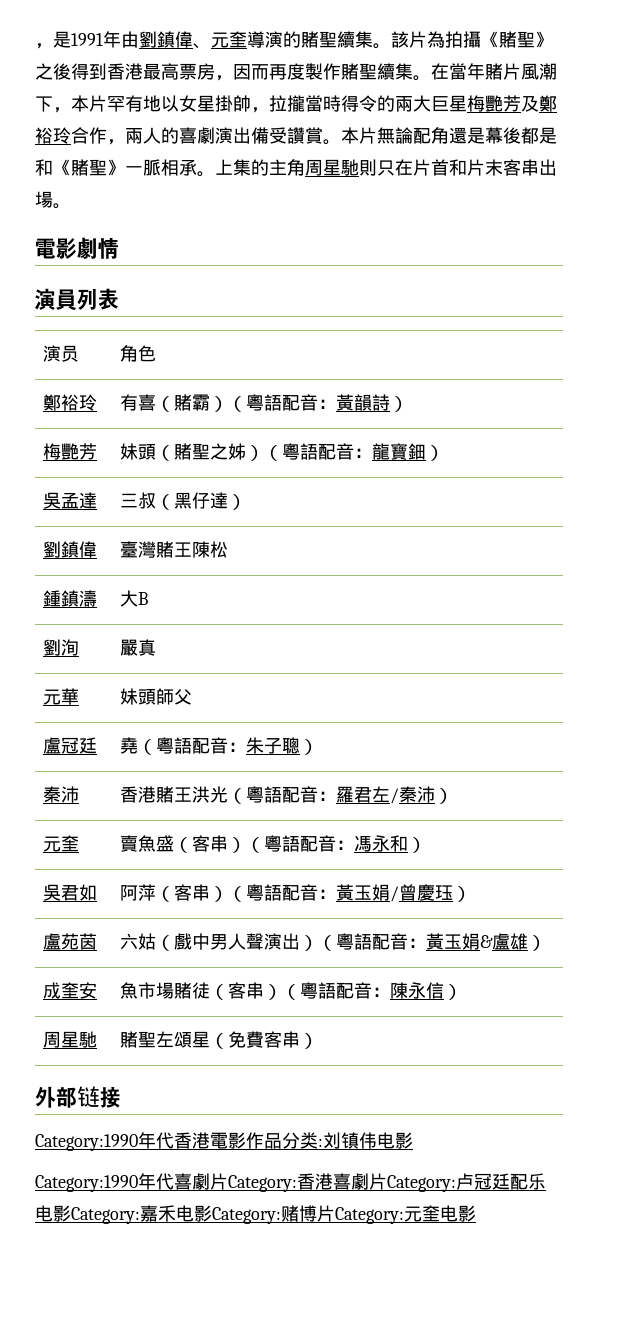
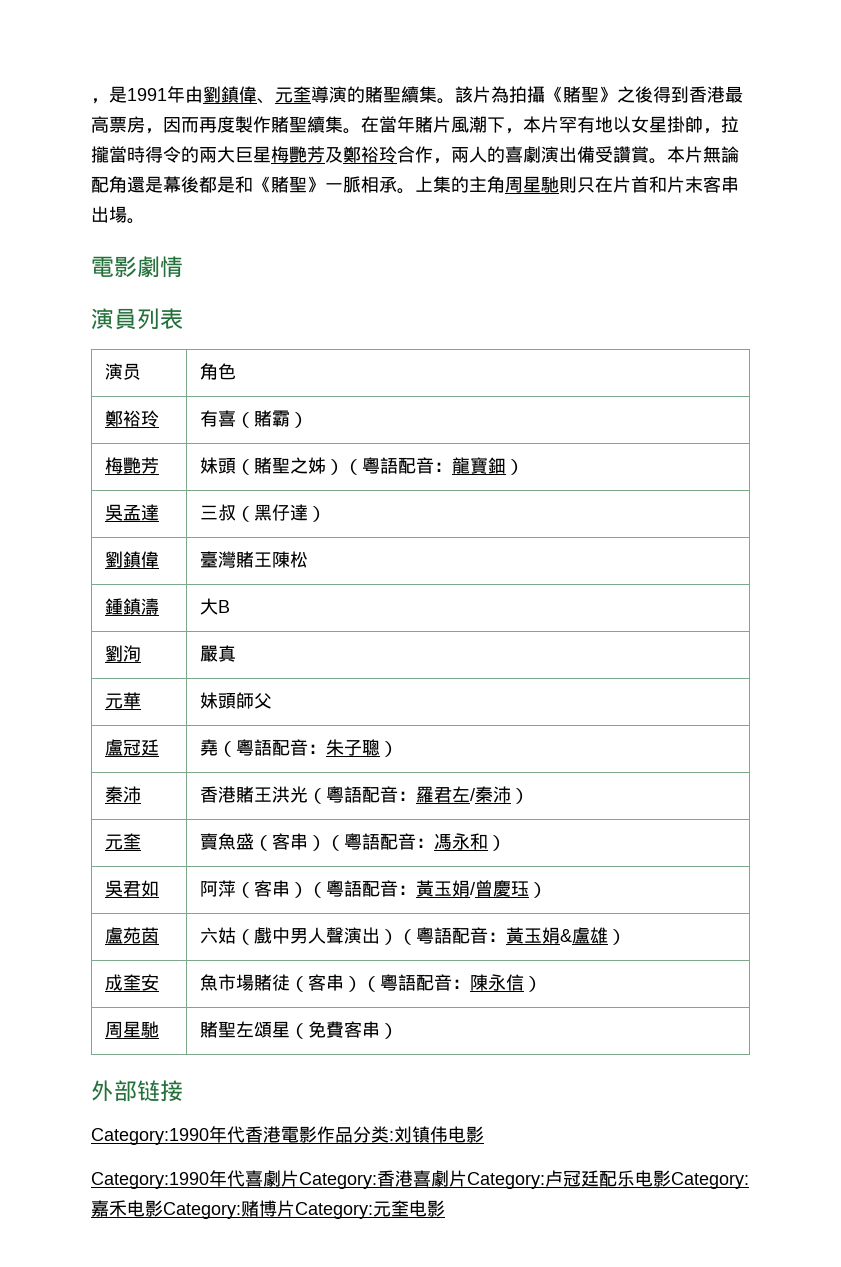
[228,394,409,412] （粵語配音：黃韻詩） -> (308, 420) none

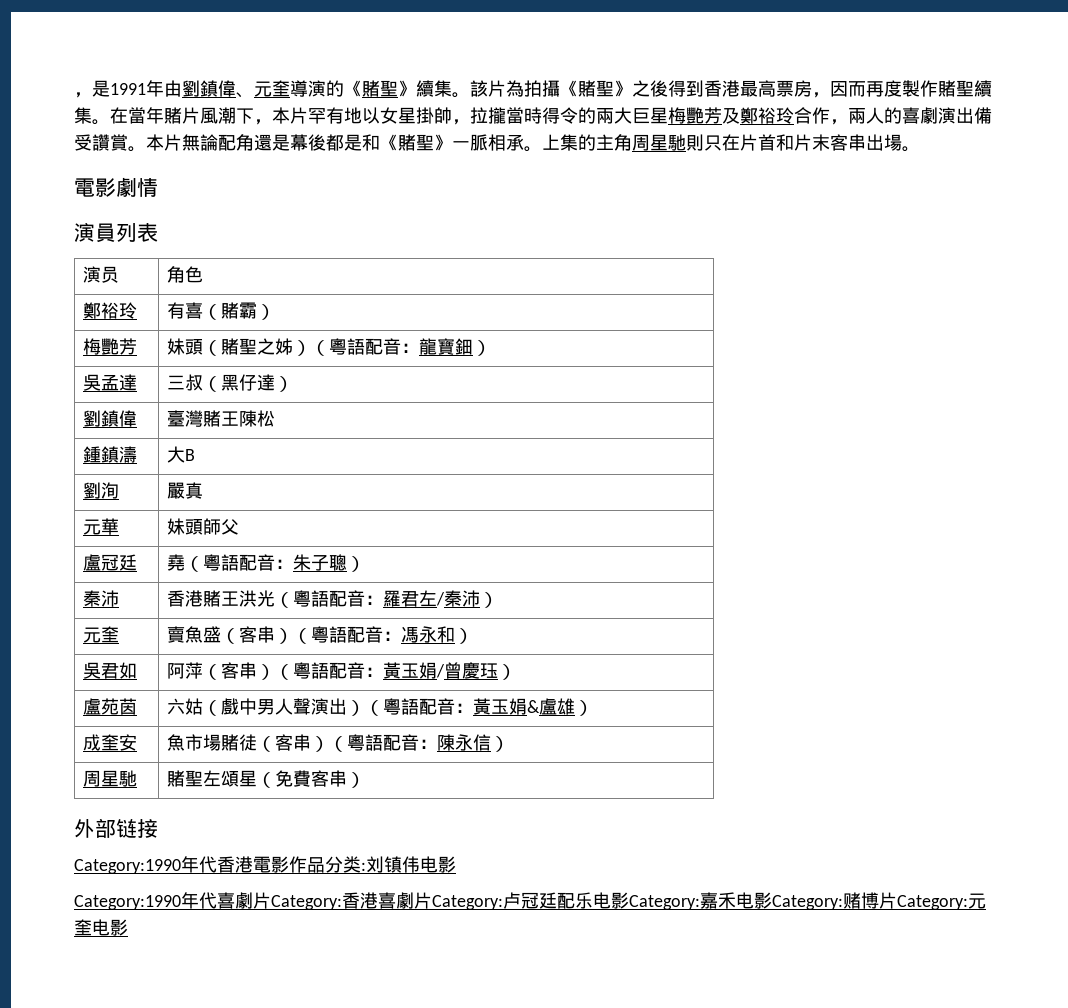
[365,86,401,103] 賭聖 -> [344,80,416,97] 《賭聖》

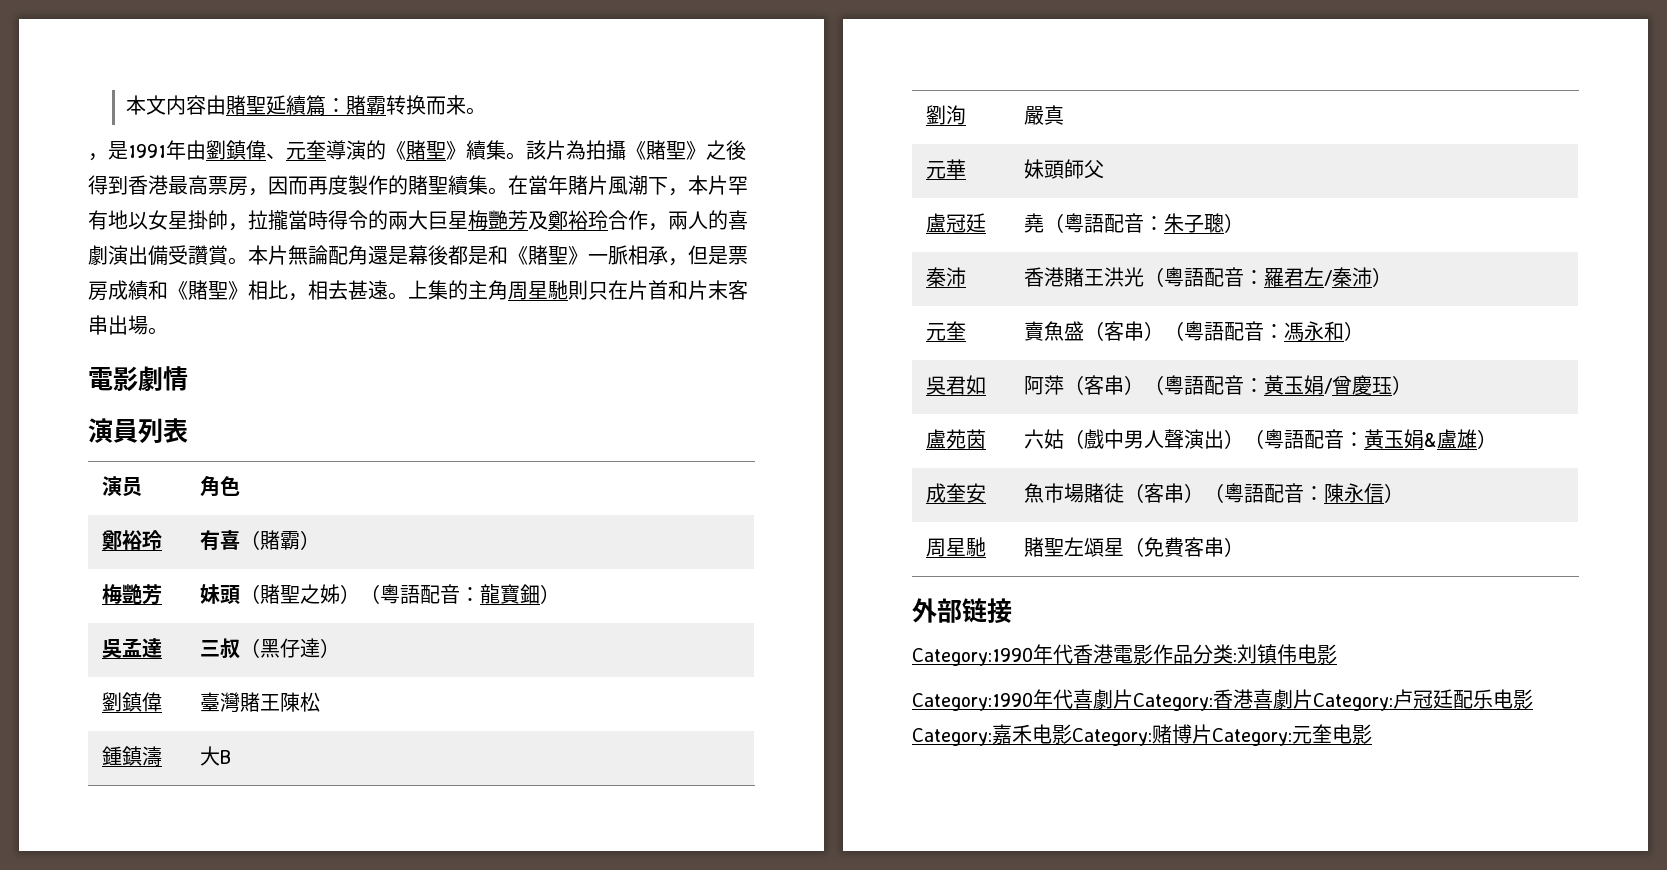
(74, 95) none -> [126,95,487,116] 本文内容由賭聖延續篇：賭霸转换而来。 //
(938, 88) none -> [388,175,408,195] 的
(524, 143) none -> [668,245,748,266] [88,280,388,301] ，但是票房成績和《賭聖》相比，相去甚遠

